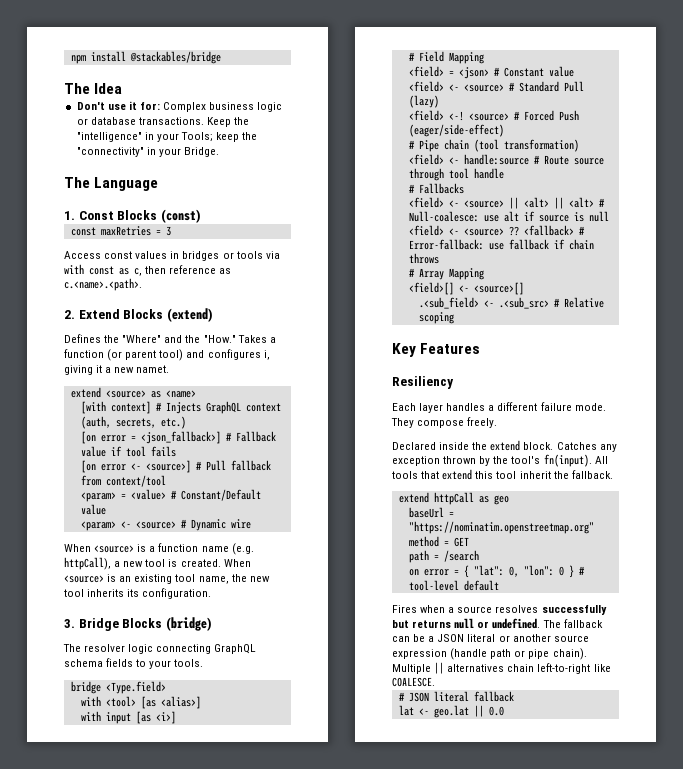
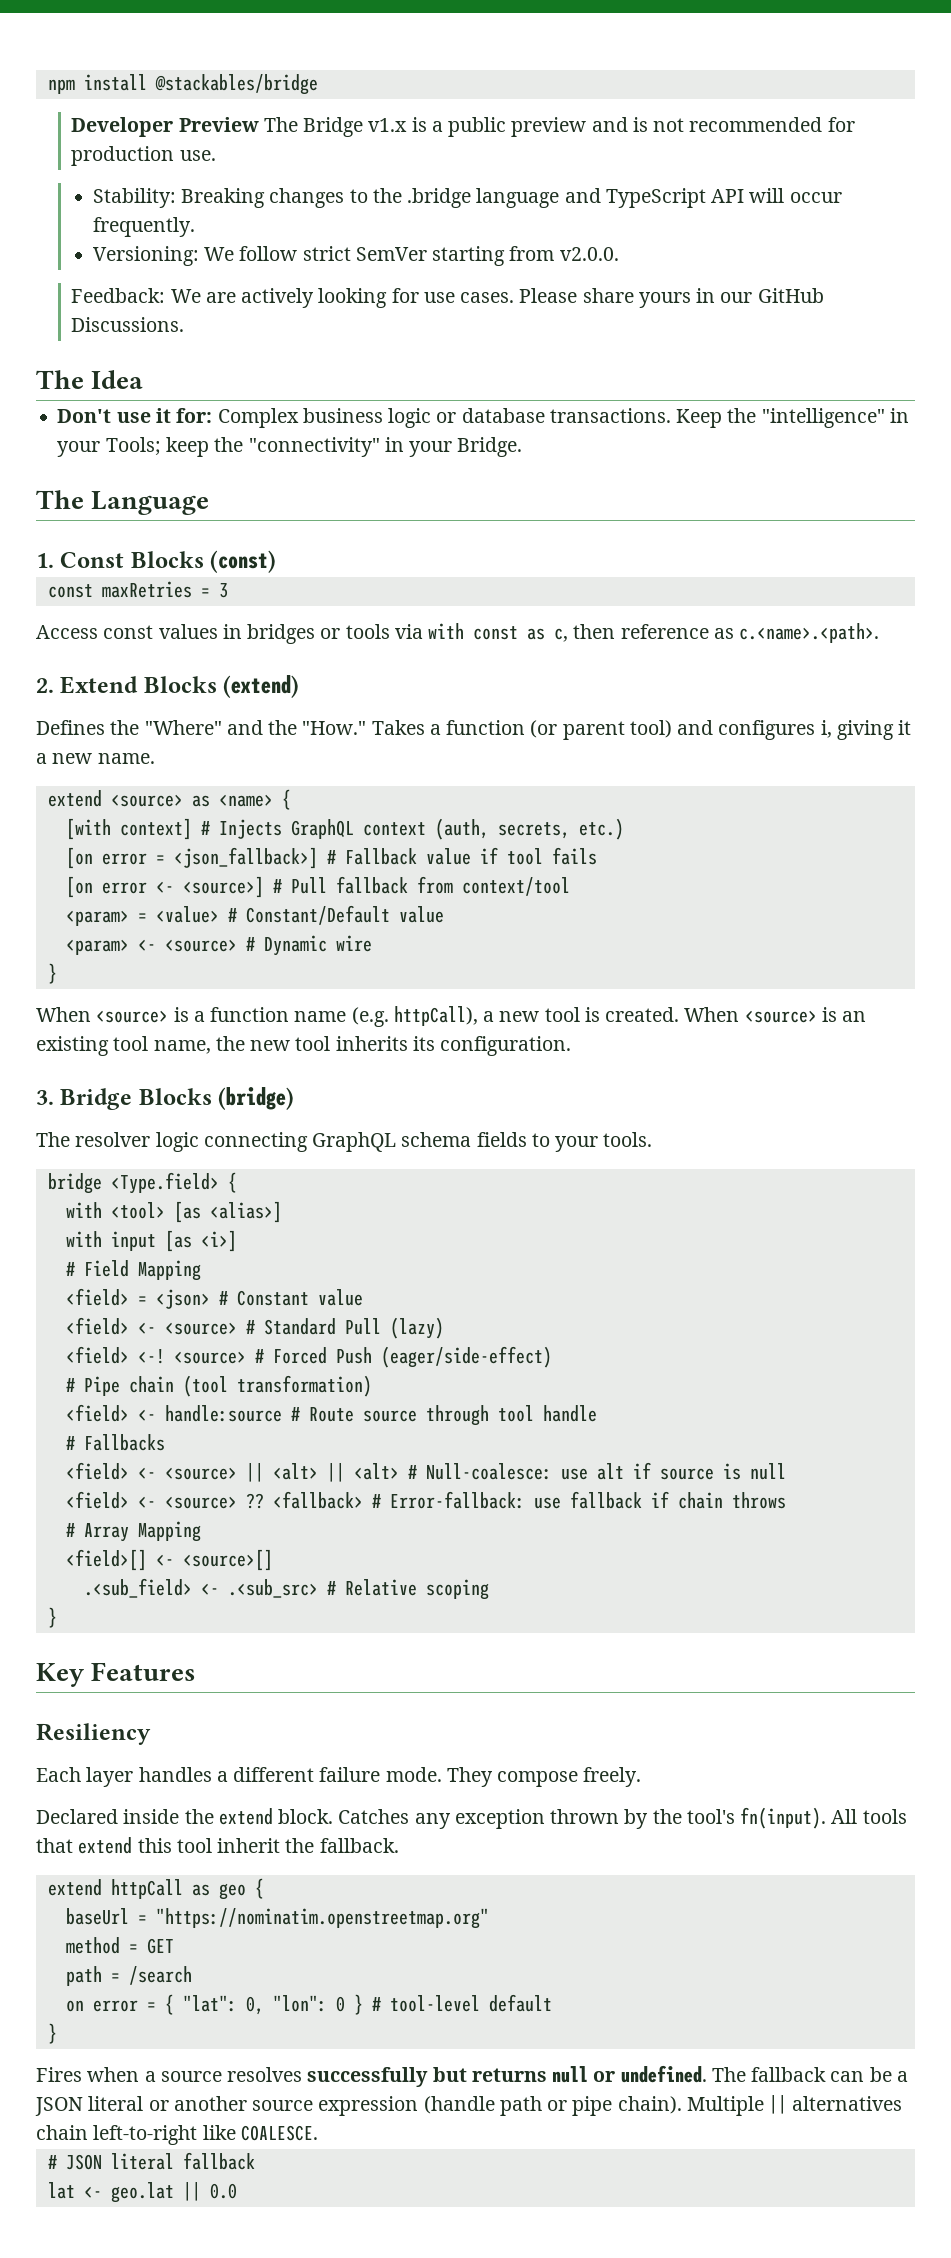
(221, 57) none -> [71,117,855,137] [71,146,216,166] [92,188,842,208] [92,217,195,237] [92,246,619,266] [71,288,824,308] [71,317,185,332] // Developer Preview The Bridge v1.x is a public preview and is not recommended for production use. // Stability: Breaking changes to the .bridge language and TypeScript API will occur frequently. // Versioning: We follow strict SemVer starting from v2.0.0. // Feedback: We are actively looking for use cases. Please share yours in our GitHub Discussions.
[136,365,170,373] namet. -> [97,753,155,764] name.
(196, 394) none -> [281,789,291,810] {
(251, 524) none -> [47,963,57,984] // }
(166, 687) none -> [227,1172,237,1193] {
(454, 318) none -> [47,1607,57,1628] // }
(509, 500) none -> [254,1878,264,1899] {
(499, 585) none -> [47,2023,57,2044] // }

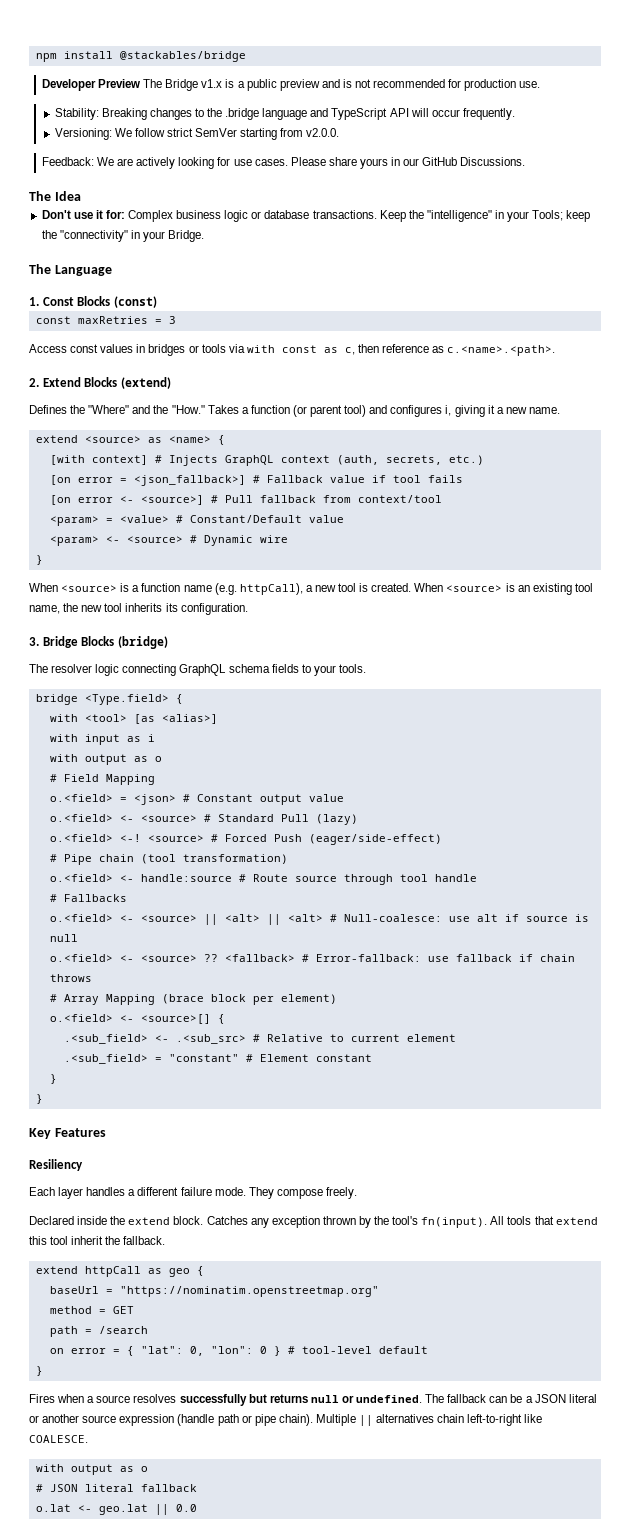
[164,1230,237,1252] [as <i>] -> [126,734,155,742] [49,754,162,765] as i // with output as o
[65,1288,129,1306] <field> -> [49,794,113,802] o.<field>
[317,1289,363,1306] [65,1317,129,1335] value // <field> -> [259,794,344,805] [49,814,113,822] output value // o.<field>
[65,1346,129,1364] <field> -> [49,834,113,842] o.<field>
[65,1404,129,1422] <field> -> [49,874,113,882] o.<field>
[65,1462,129,1480] <field> -> [49,914,113,922] o.<field>
[65,1491,129,1509] <field> -> [49,954,113,962] o.<field>
[65,1549,147,1571] // <field>[] -> [161,994,337,1005] [49,1014,113,1022] (brace block per element) // o.<field>
(273, 1560) none -> [217,1014,225,1024] {
[425,1579,489,1600] scoping -> [329,1034,456,1042] [63,1054,372,1064] [49,1074,57,1084] to current element // .<sub_field> = "constant" # Element constant // }
(318, 2133) none -> [35,1464,148,1475] // with output as o
[47,2182,75,2199] lat -> [35,1504,71,1512] o.lat

